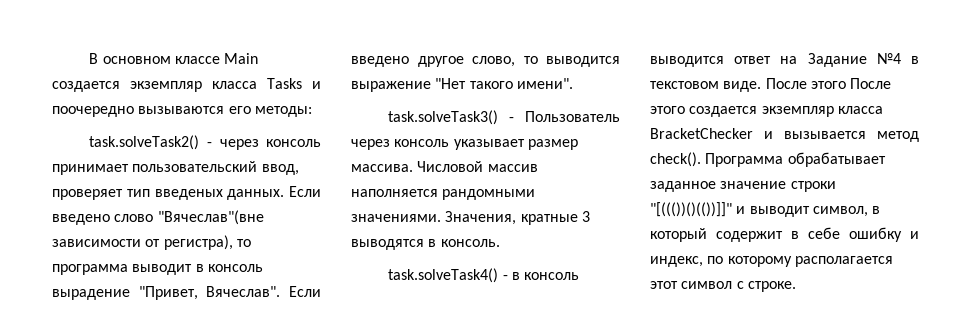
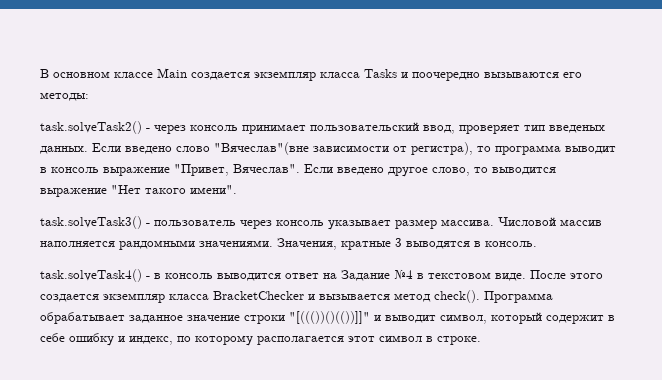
[52,289,130,300] вырадение -> [103,167,170,176] выражение
[525,111,620,122] Пользователь -> [154,220,236,226] пользователь
[850,78,892,89] [650,106,685,114] После этого -> (603, 276) none
[872,206,881,214] в -> (487, 319) none
[736,281,744,289] с -> [426,336,433,342] в

